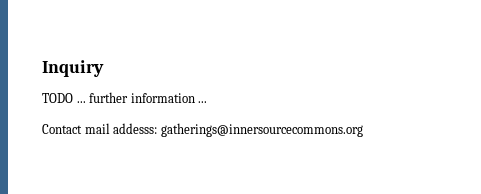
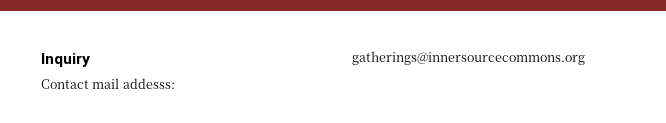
[42,92,208,103] // TODO ... further information ... -> (90, 60) none

